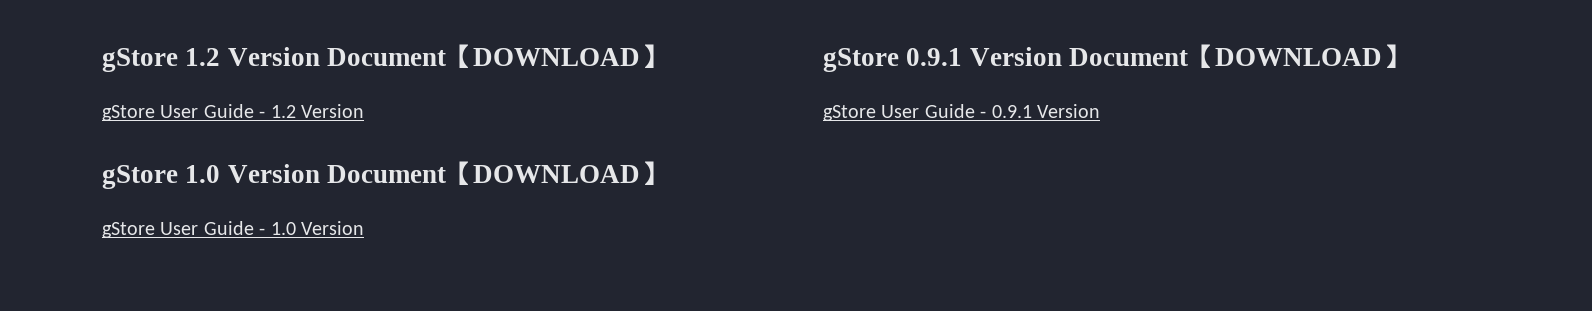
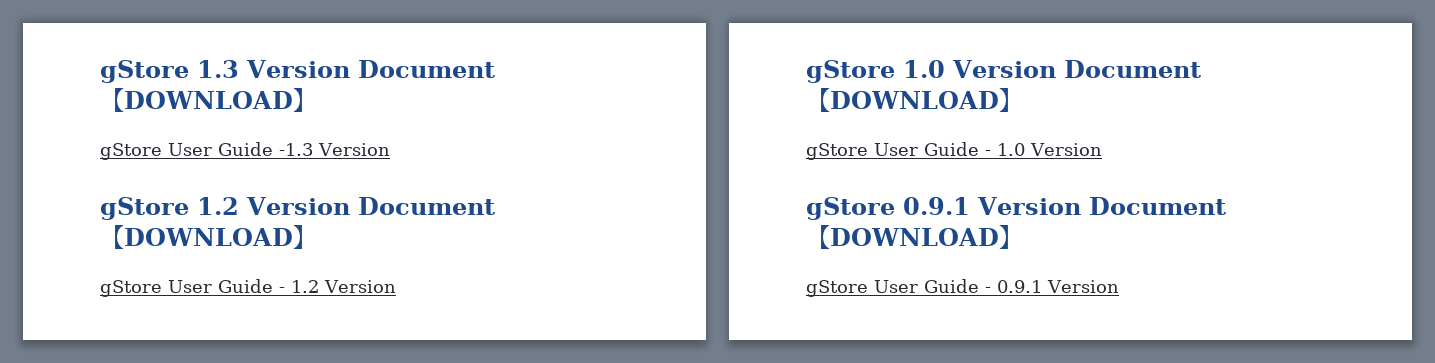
[102,48,178,72] gStore -> [100,60,495,83] [100,88,317,112] [100,142,390,160] [100,197,189,220] gStore 1.3 Version Document【DOWNLOAD】 // gStore User Guide -1.3 Version // gStore

